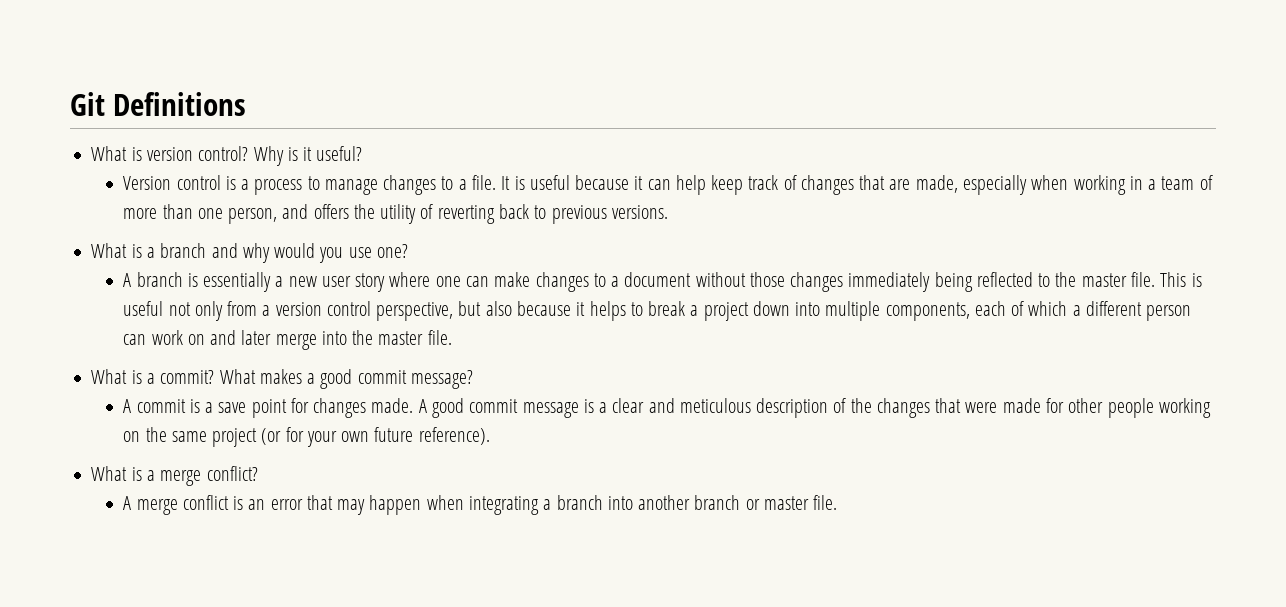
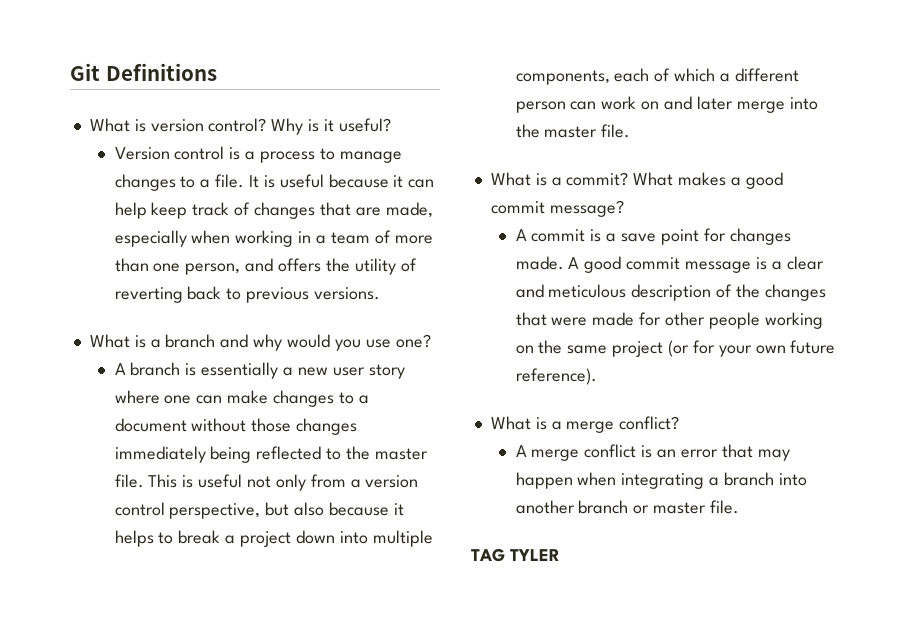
(838, 502) none -> [471,548,560,562] // TAG TYLER

